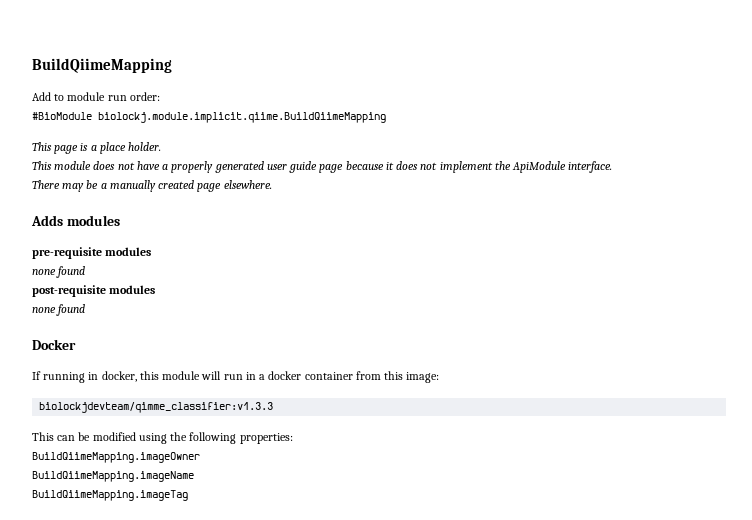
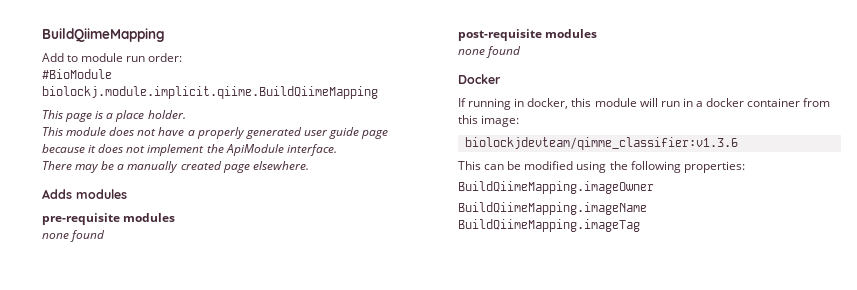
[39,402,274,413] biolockjdevteam/qimme_classifier:v1.3.3 -> [464,137,738,150] biolockjdevteam/qimme_classifier:v1.3.6

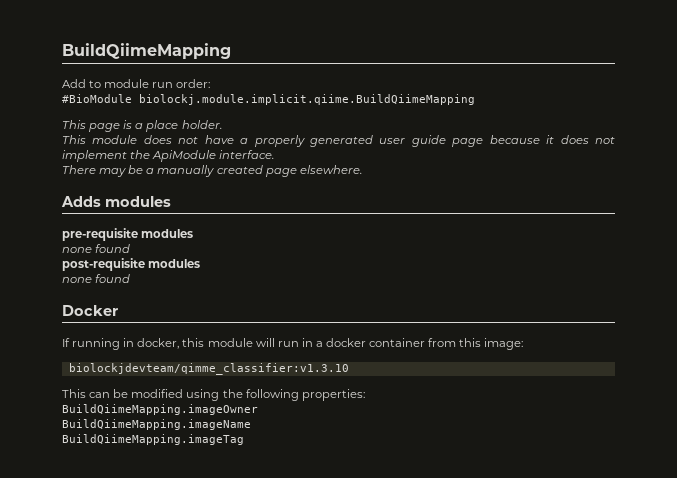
[464,137,738,150] biolockjdevteam/qimme_classifier:v1.3.6 -> [68,363,349,375] biolockjdevteam/qimme_classifier:v1.3.10

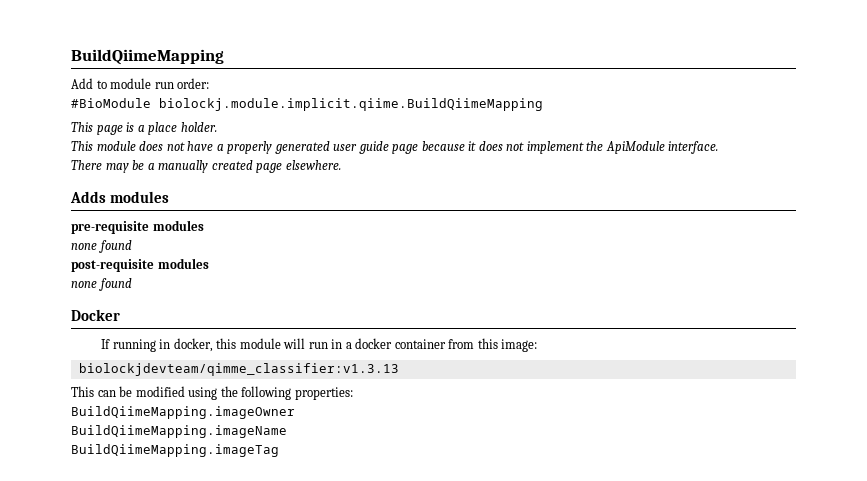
[68,363,349,375] biolockjdevteam/qimme_classifier:v1.3.10 -> [78,363,399,376] biolockjdevteam/qimme_classifier:v1.3.13

